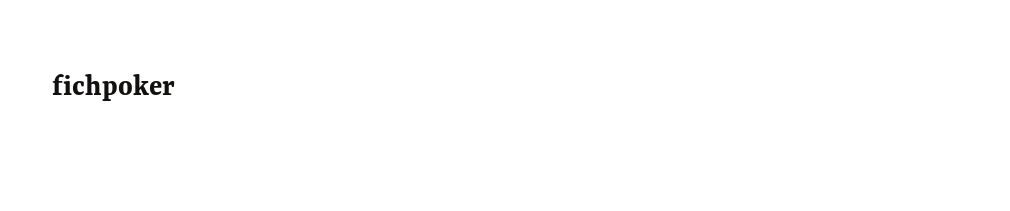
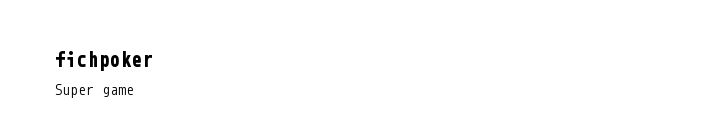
(175, 87) none -> [54,84,134,98] // Super game

